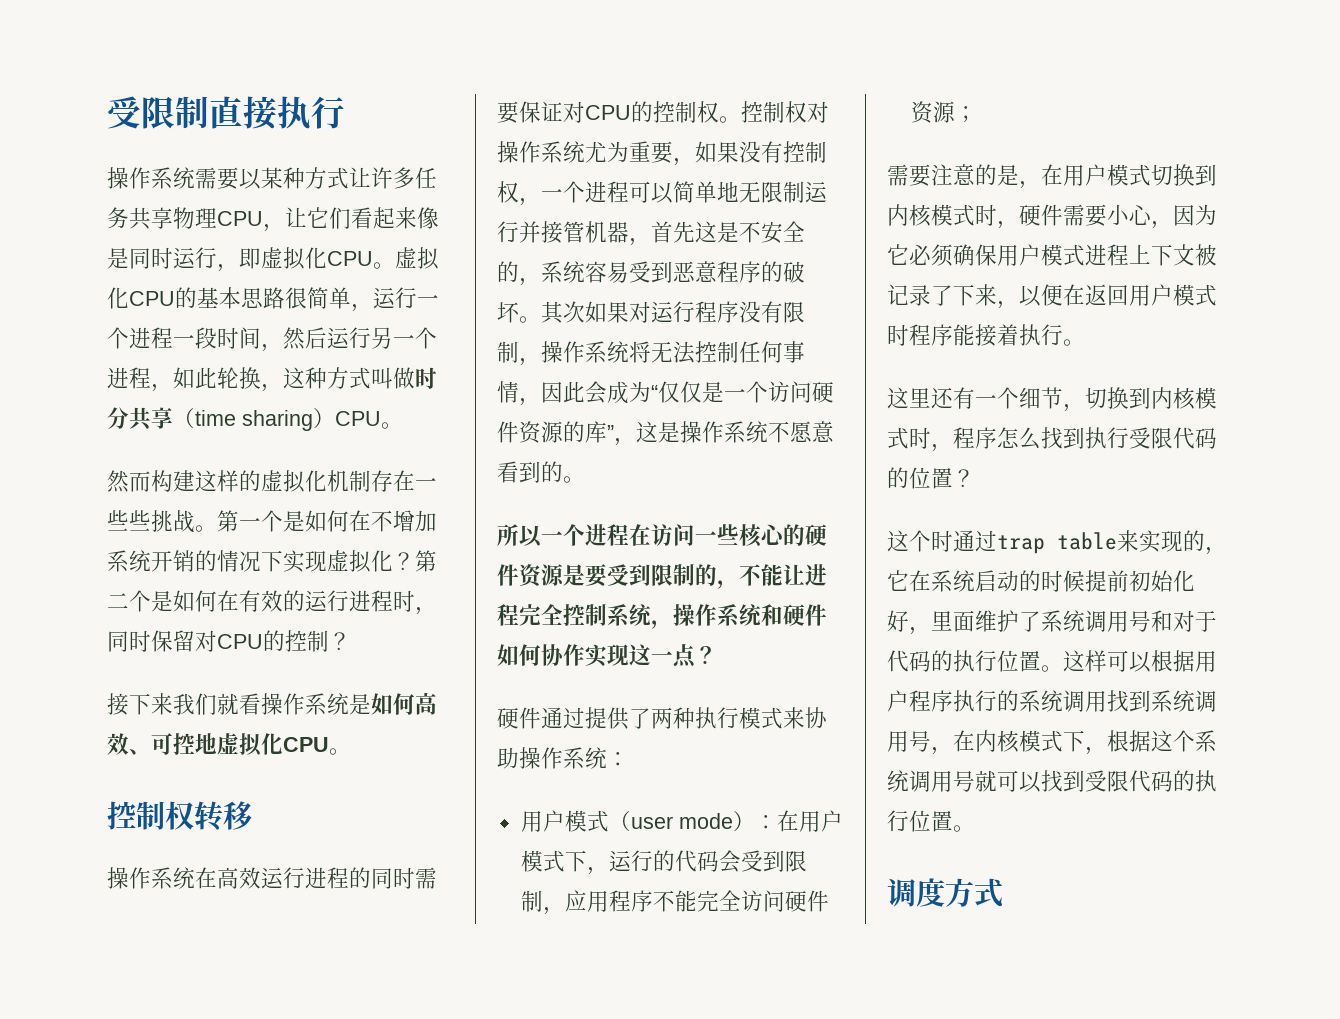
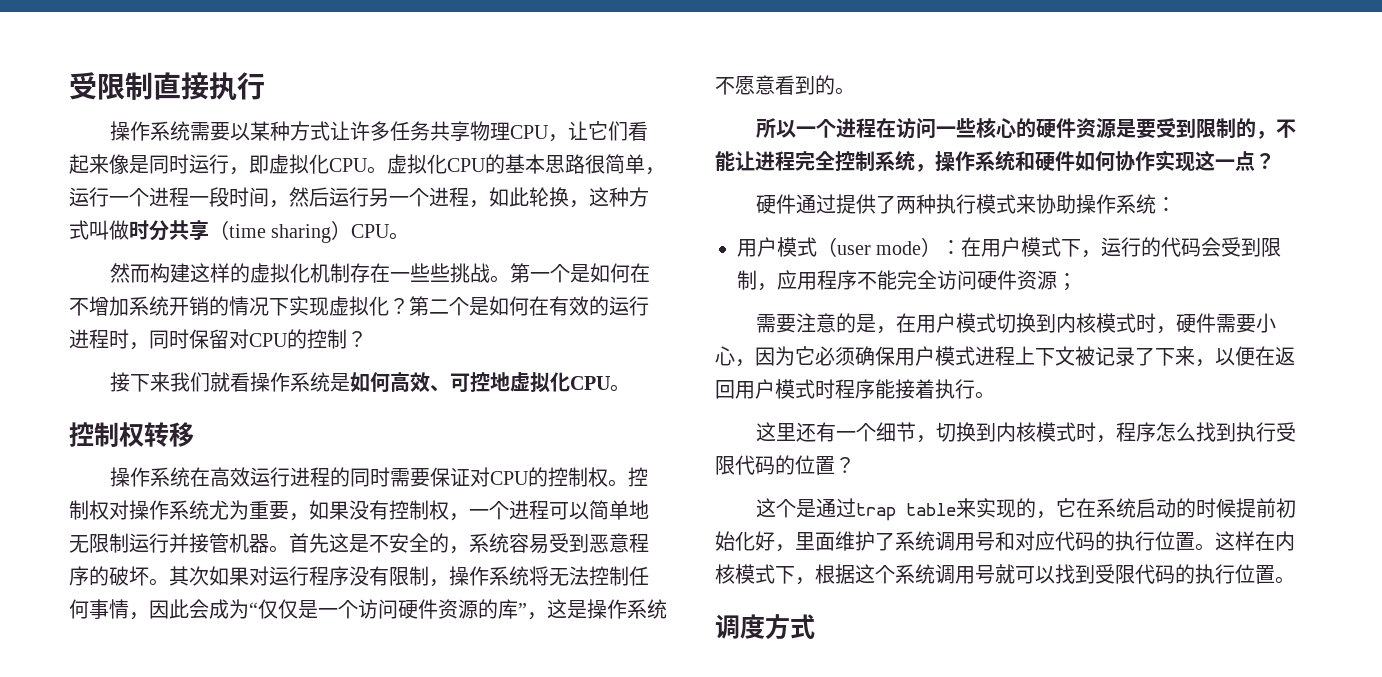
[629,238,651,246] ， -> [269,545,289,553] 。
[931,530,953,552] 时 -> [796,499,817,518] 是
[1195,610,1217,632] 于 -> [1035,531,1055,551] 应
[1107,650,1217,673] [887,690,1217,712] [887,730,953,755] 可以根据用户程序执行的系统调用找到系统调用号， -> (1255, 541) none

